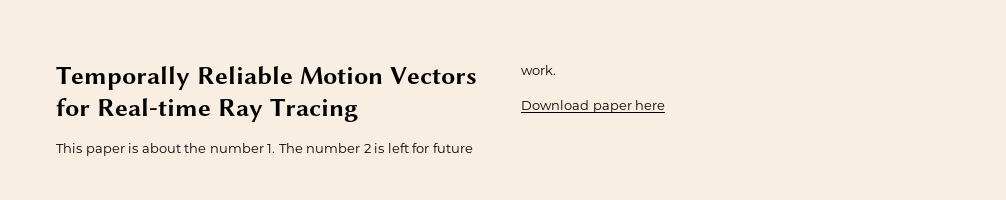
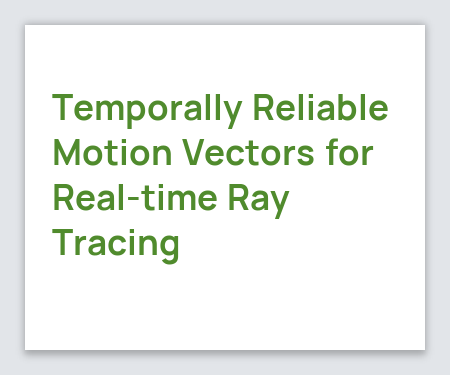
[56,143,473,156] [521,65,556,75] [521,100,666,113] // This paper is about the number 1. The number 2 is left for future work. // Download paper here -> (181, 247) none

